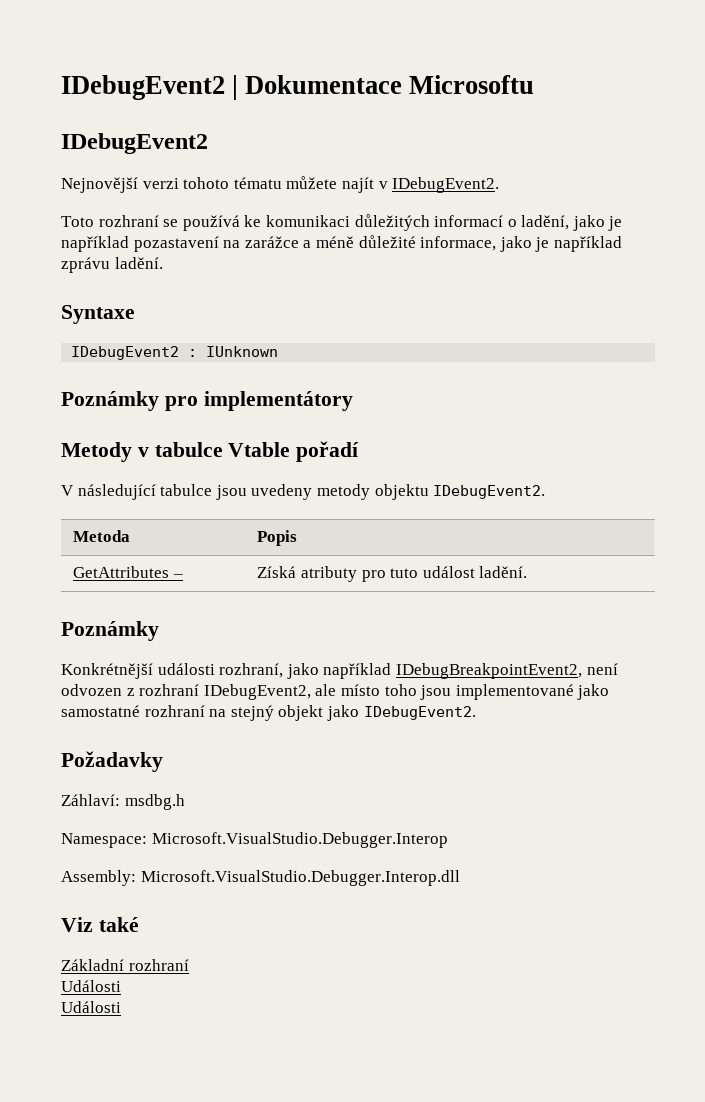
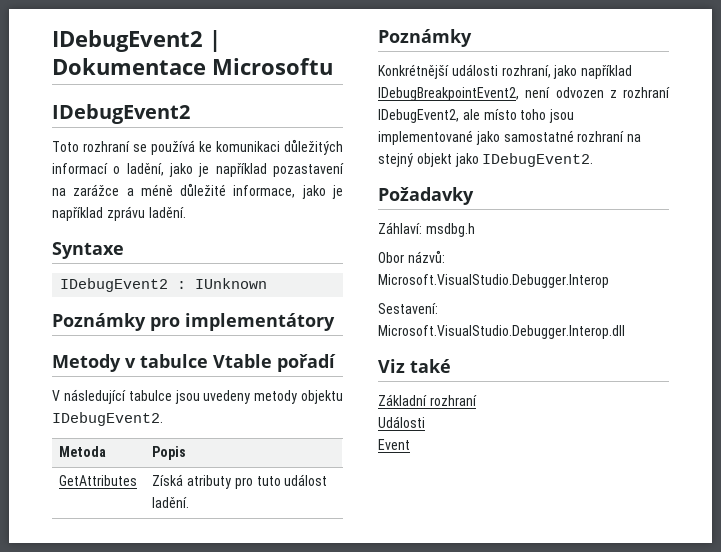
[61,176,500,193] // Nejnovější verzi tohoto tématu můžete najít v IDebugEvent2. -> (190, 114) none
[172,574,183,578] – -> (138, 480) none
[61,833,147,848] Namespace: -> [378,250,445,263] Obor názvů:
[61,870,136,886] Assembly: -> [378,303,438,314] Sestavení:
[61,1001,121,1013] Události -> [378,439,410,450] Event

